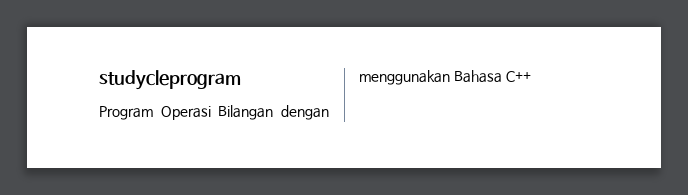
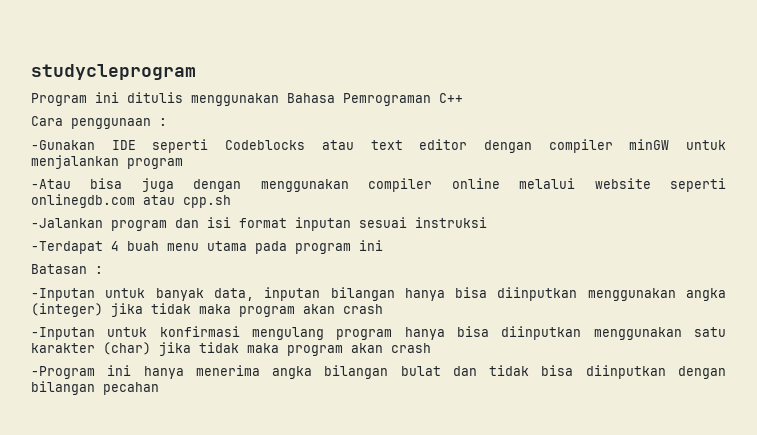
[160,105,329,120] [359,70,531,85] Operasi Bilangan dengan menggunakan Bahasa C++ -> [95,92,463,106] [31,116,167,129] [31,139,727,153] [31,155,183,169] [31,178,726,192] [31,194,231,208] [31,217,487,231] [31,240,383,254] [31,264,103,274] [31,287,726,301] [31,303,383,317] [31,326,726,340] [31,342,431,356] [31,365,726,379] [31,381,159,395] ini ditulis menggunakan Bahasa Pemrograman C++ // Cara penggunaan : // -Gunakan IDE seperti Codeblocks atau text editor dengan compiler minGW untuk menjalankan program // -Atau bisa juga dengan menggunakan compiler online melalui website seperti onlinegdb.com atau cpp.sh // -Jalankan program dan isi format inputan sesuai instruksi // -Terdapat 4 buah menu utama pada program ini // Batasan : // -Inputan untuk banyak data, inputan bilangan hanya bisa diinputkan menggunakan angka (integer) jika tidak maka program akan crash // -Inputan untuk konfirmasi mengulang program hanya bisa diinputkan menggunakan satu karakter (char) jika tidak maka program akan crash // -Program ini hanya menerima angka bilangan bulat dan tidak bisa diinputkan dengan bilangan pecahan

